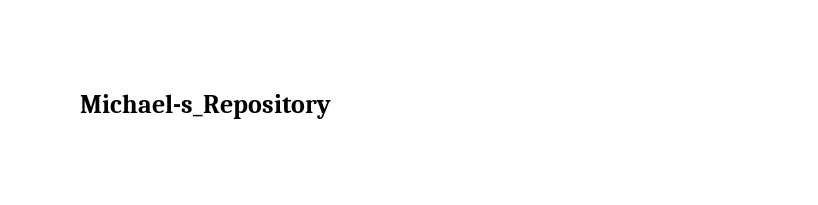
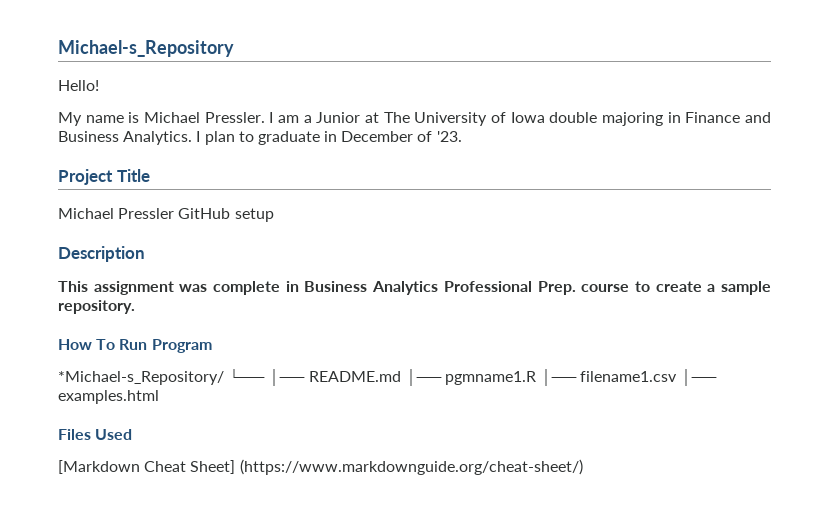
(331, 106) none -> [58,80,99,91] [58,112,771,126] [58,131,462,145] [58,169,150,185] [58,208,274,222] [58,246,145,262] [58,281,772,295] [58,300,135,314] [58,339,212,353] [58,369,718,386] [58,390,159,404] [58,429,133,440] [58,459,583,475] // Hello! // My name is Michael Pressler. I am a Junior at The University of Iowa double majoring in Finance and Business Analytics. I plan to graduate in December of '23. // Project Title // Michael Pressler GitHub setup // Description // This assignment was complete in Business Analytics Professional Prep. course to create a sample repository. // How To Run Program // *Michael-s_Repository/ └── │── README.md │── pgmname1.R │── filename1.csv │── examples.html // Files Used // [Markdown Cheat Sheet] (https://www.markdownguide.org/cheat-sheet/)

